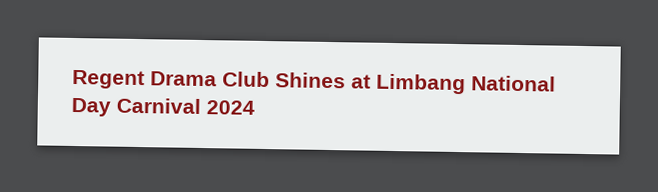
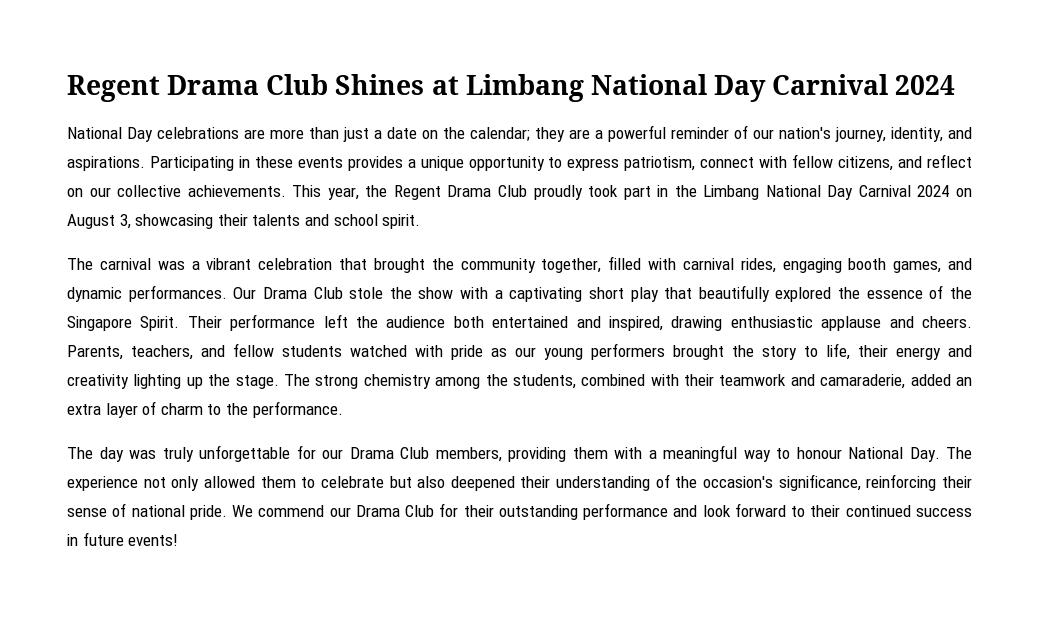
(255, 107) none -> [67,125,972,142] [67,154,972,171] [67,185,972,200] [67,214,421,229] [67,256,973,273] [67,285,973,302] [67,314,972,331] [67,343,972,360] [67,374,973,389] [67,401,343,418] [67,445,972,462] [67,474,972,491] [67,503,973,520] [67,532,179,546] // National Day celebrations are more than just a date on the calendar; they are a powerful reminder of our nation's journey, identity, and aspirations. Participating in these events provides a unique opportunity to express patriotism, connect with fellow citizens, and reflect on our collective achievements. This year, the Regent Drama Club proudly took part in the Limbang National Day Carnival 2024 on August 3, showcasing their talents and school spirit. // The carnival was a vibrant celebration that brought the community together, filled with carnival rides, engaging booth games, and dynamic performances. Our Drama Club stole the show with a captivating short play that beautifully explored the essence of the Singapore Spirit. Their performance left the audience both entertained and inspired, drawing enthusiastic applause and cheers. Parents, teachers, and fellow students watched with pride as our young performers brought the story to life, their energy and creativity lighting up the stage. The strong chemistry among the students, combined with their teamwork and camaraderie, added an extra layer of charm to the performance. // The day was truly unforgettable for our Drama Club members, providing them with a meaningful way to honour National Day. The experience not only allowed them to celebrate but also deepened their understanding of the occasion's significance, reinforcing their sense of national pride. We commend our Drama Club for their outstanding performance and look forward to their continued success in future events!

